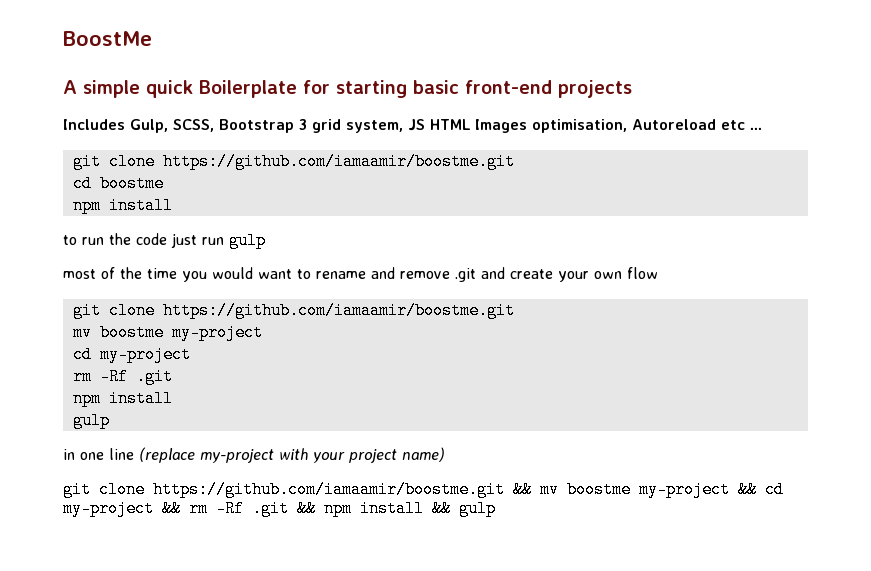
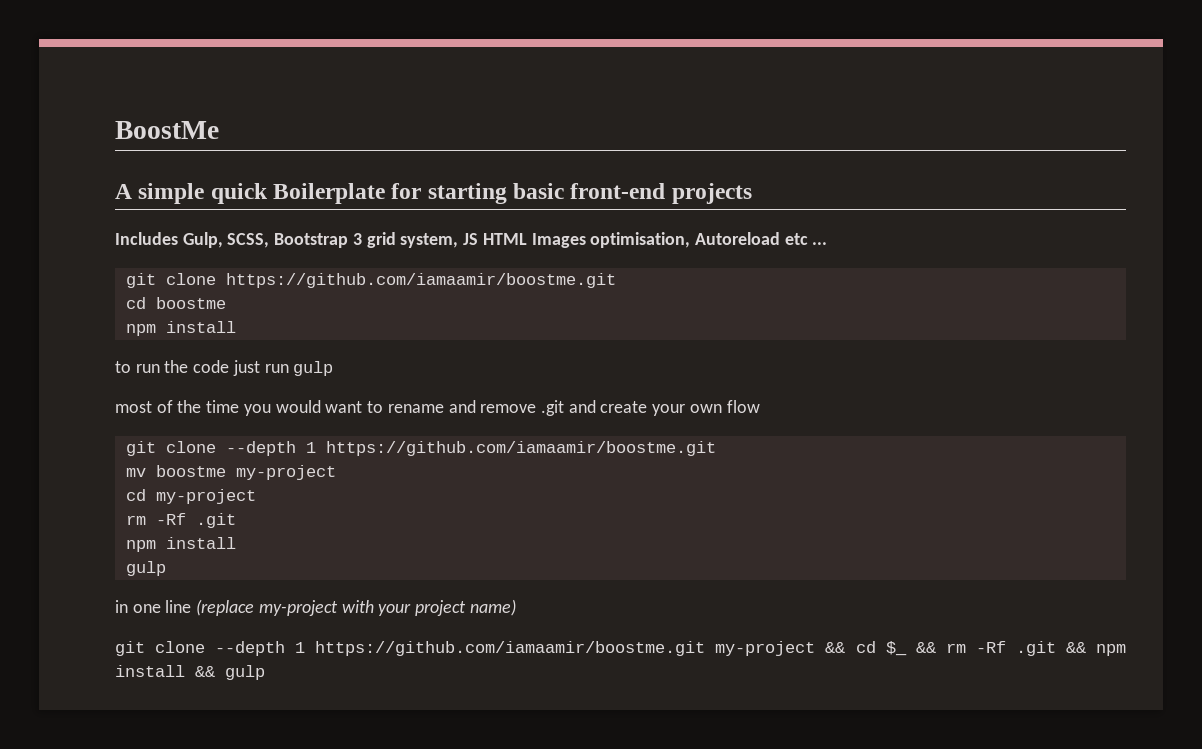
(155, 310) none -> [225,441,316,456] --depth 1
[153,481,631,498] https://github.com/iamaamir/boostme.git && mv boostme -> [215,641,706,656] --depth 1 https://github.com/iamaamir/boostme.git
[63,500,154,517] my-project -> [885,641,907,656] $_

